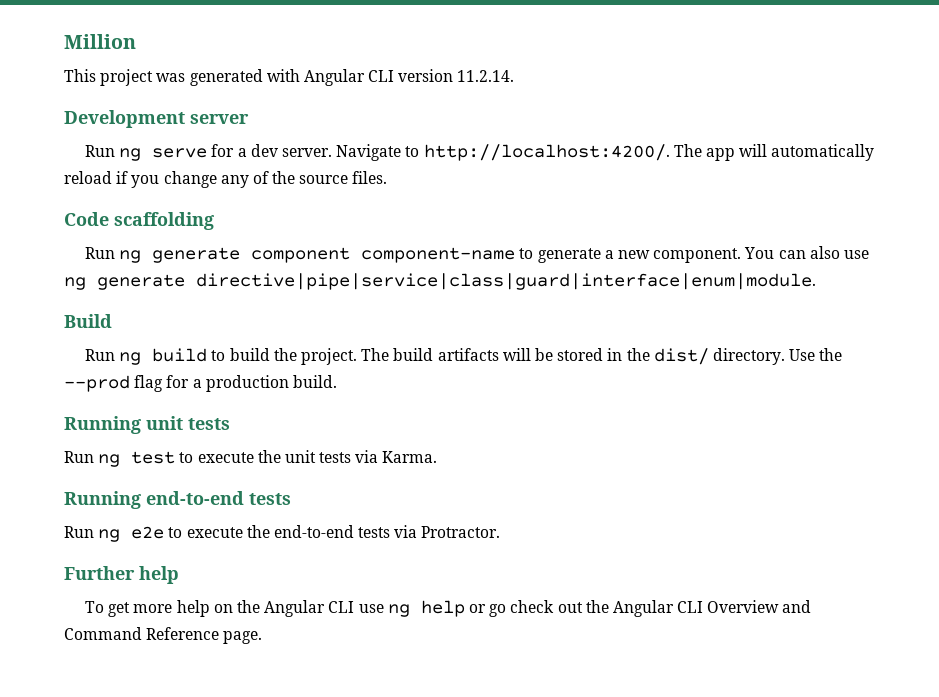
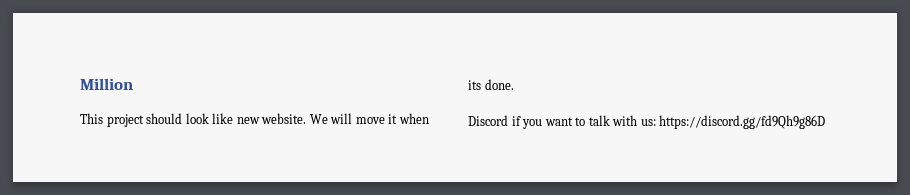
[156,69,515,86] [64,110,249,128] [85,144,875,161] [64,171,388,188] [64,212,214,230] [85,246,869,263] [64,273,816,290] [64,314,112,328] [85,348,843,365] [64,375,337,392] [64,416,230,434] [64,450,438,467] [64,491,291,509] [64,525,501,542] [64,566,179,584] [85,600,812,617] [64,627,263,644] was generated with Angular CLI version 11.2.14. // Development server // Run ng serve for a dev server. Navigate to http://localhost:4200/. The app will automatically reload if you change any of the source files. // Code scaffolding // Run ng generate component component-name to generate a new component. You can also use ng generate directive|pipe|service|class|guard|interface|enum|module. // Build // Run ng build to build the project. The build artifacts will be stored in the dist/ directory. Use the --prod flag for a production build. // Running unit tests // Run ng test to execute the unit tests via Karma. // Running end-to-end tests // Run ng e2e to execute the end-to-end tests via Protractor. // Further help // To get more help on the Angular CLI use ng help or go check out the Angular CLI Overview and Command Reference page. -> [146,113,429,124] [468,79,514,90] [468,115,826,129] should look like new website. We will move it when its done. // Discord if you want to talk with us: https://discord.gg/fd9Qh9g86D

